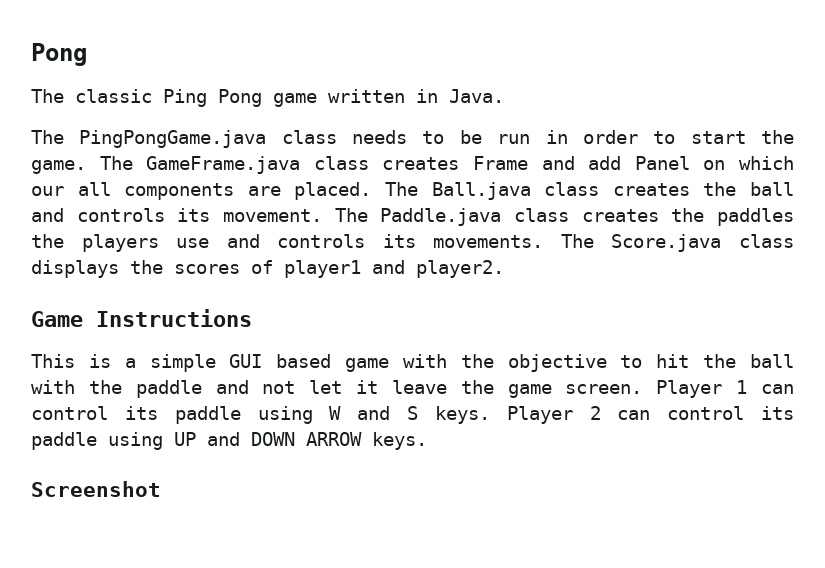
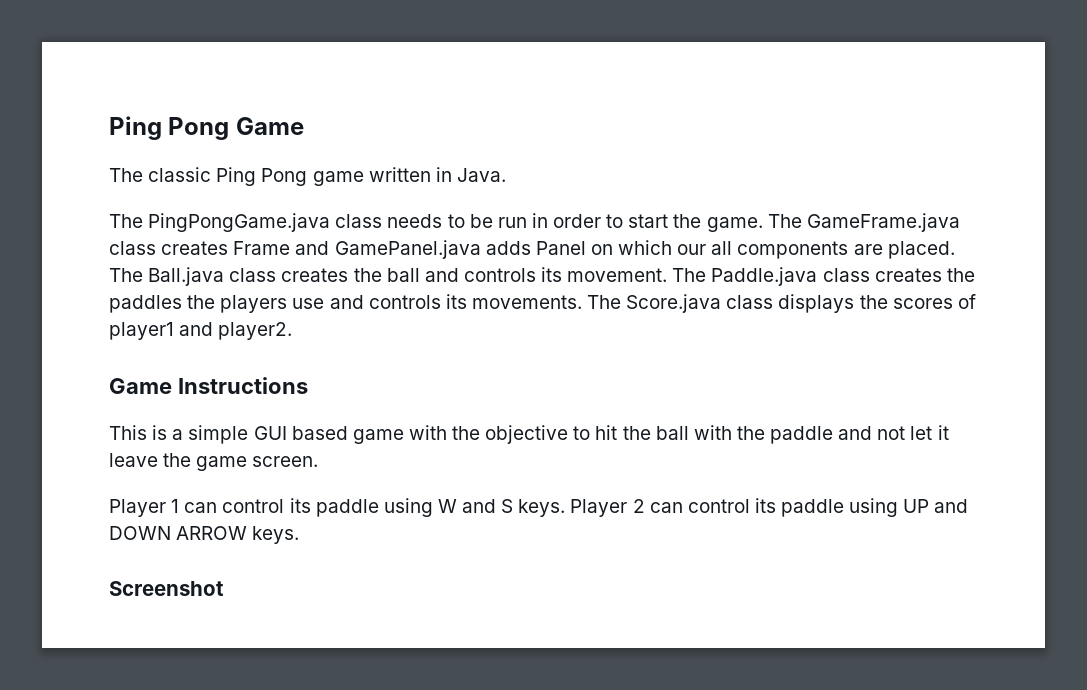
[31,43,87,66] Pong -> [109,116,304,140] Ping Pong Game
[588,156,622,170] add -> [334,240,531,259] GamePanel.java adds
(643, 389) none -> (319, 461) //

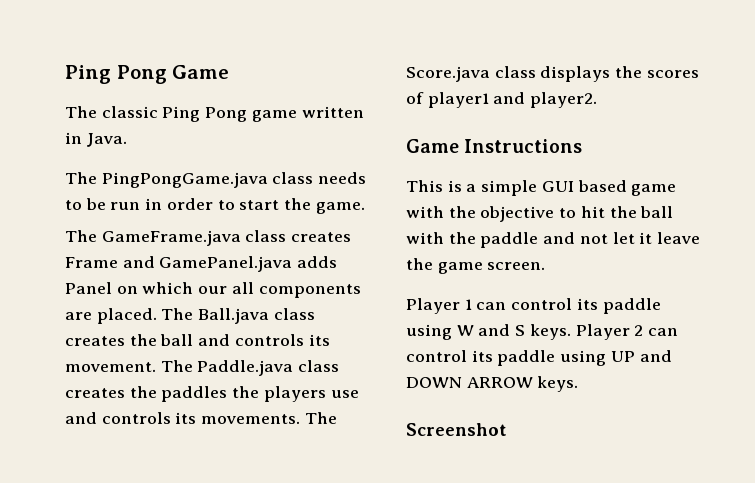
(763, 224) none -> (365, 208) //

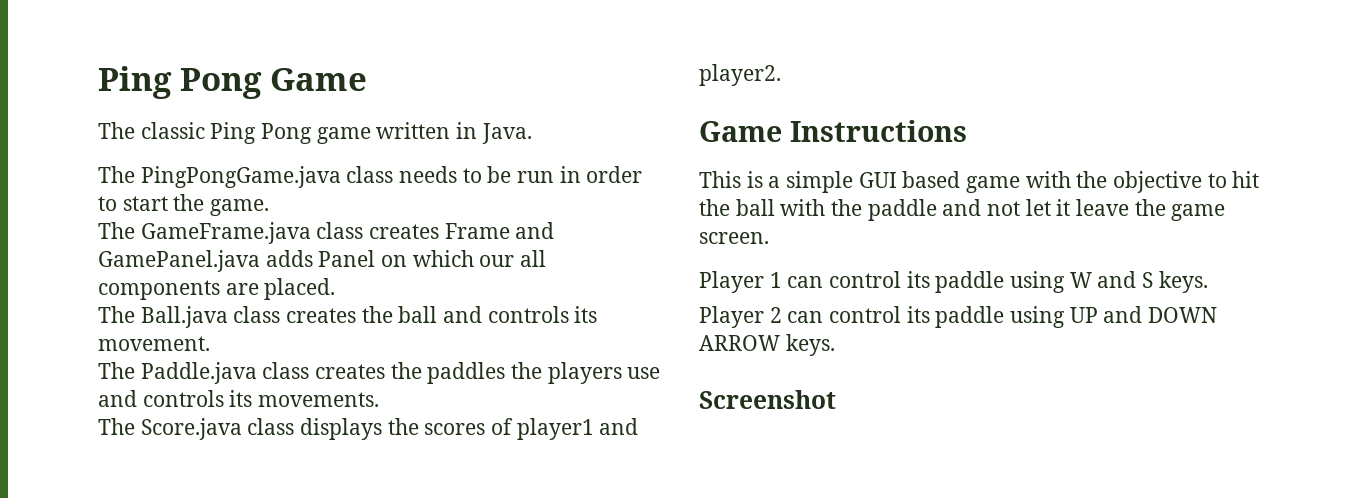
(157, 316) none -> (336, 289) //
(156, 367) none -> (210, 343) //
(301, 419) none -> (380, 399) //
(571, 332) none -> (1208, 282) //

